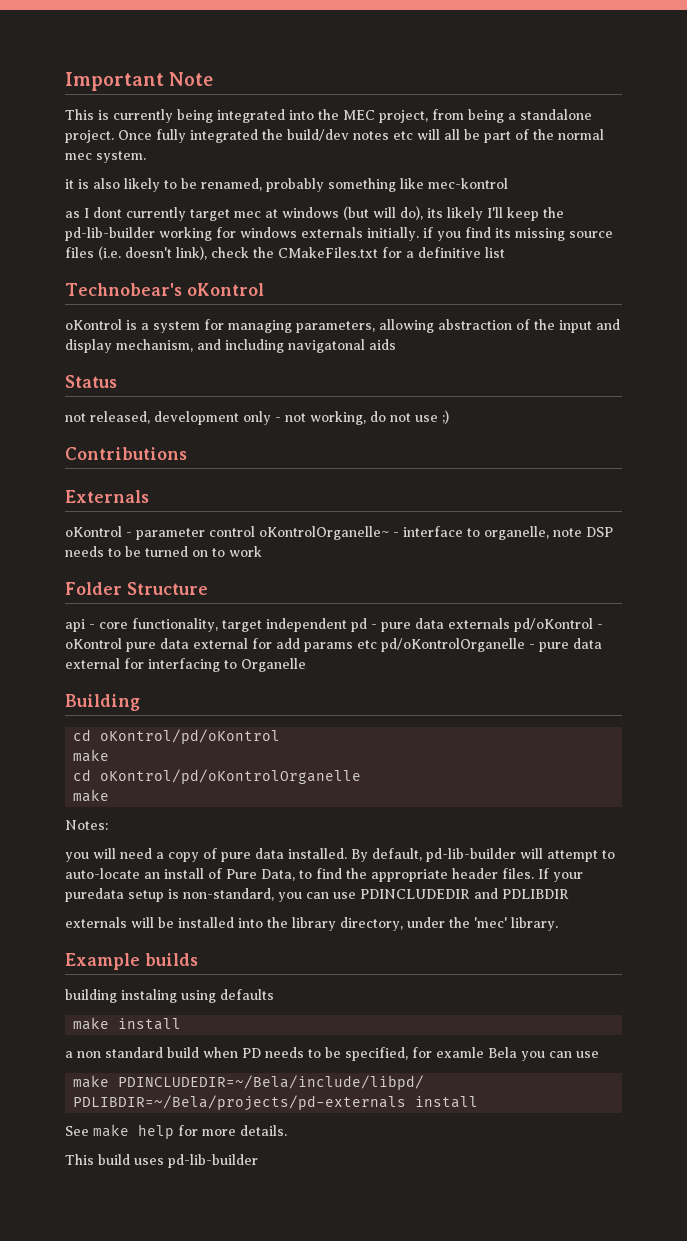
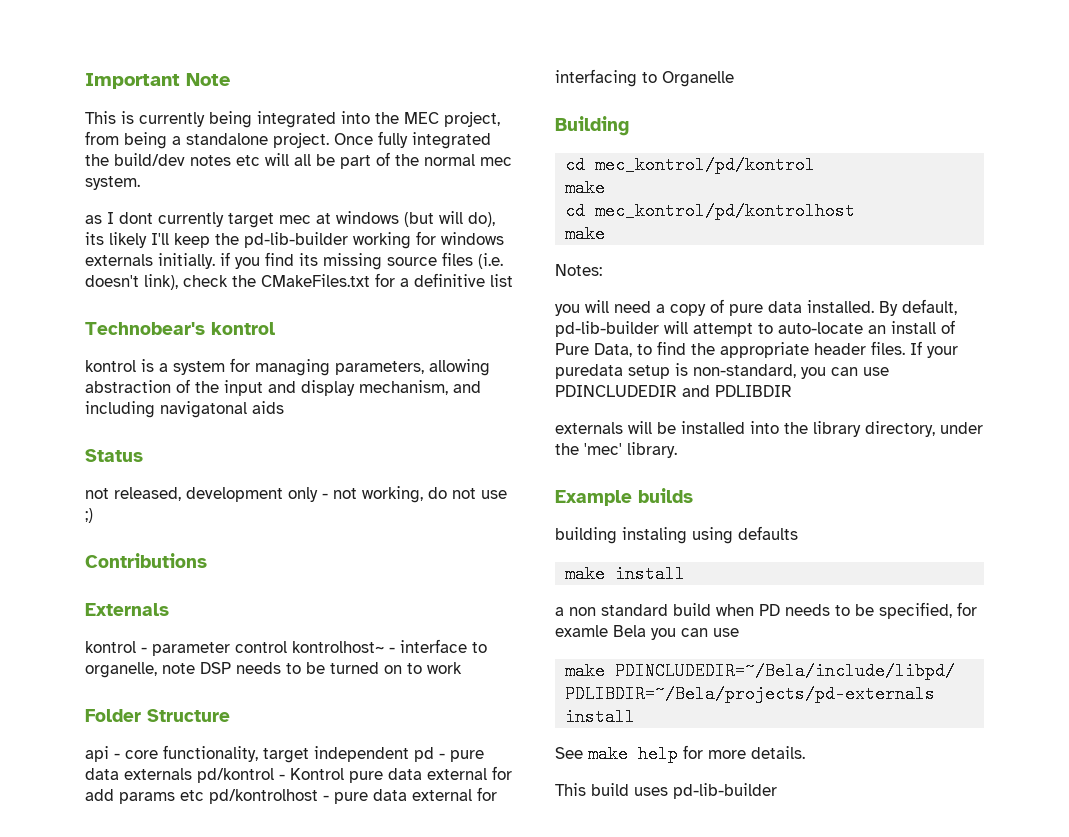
[65,178,508,192] // it is also likely to be renamed, probably something like mec-kontrol -> (140, 183) none
[186,283,264,296] [65,319,122,330] oKontrol // oKontrol -> [211,322,275,335] [85,360,136,372] kontrol // kontrol
[65,526,122,537] oKontrol -> [85,641,136,653] kontrol
[259,526,389,540] oKontrolOrganelle~ -> [292,641,384,653] kontrolhost~
[514,618,603,632] [65,638,122,649] pd/oKontrol - oKontrol -> [197,768,344,783] pd/kontrol - Kontrol
[381,638,525,652] pd/oKontrolOrganelle -> [209,789,318,804] pd/kontrolhost
[100,729,281,744] oKontrol/pd/oKontrol -> [595,156,816,174] mec_kontrol/pd/kontrol
[100,769,362,784] oKontrol/pd/oKontrolOrganelle -> [595,202,856,220] mec_kontrol/pd/kontrolhost

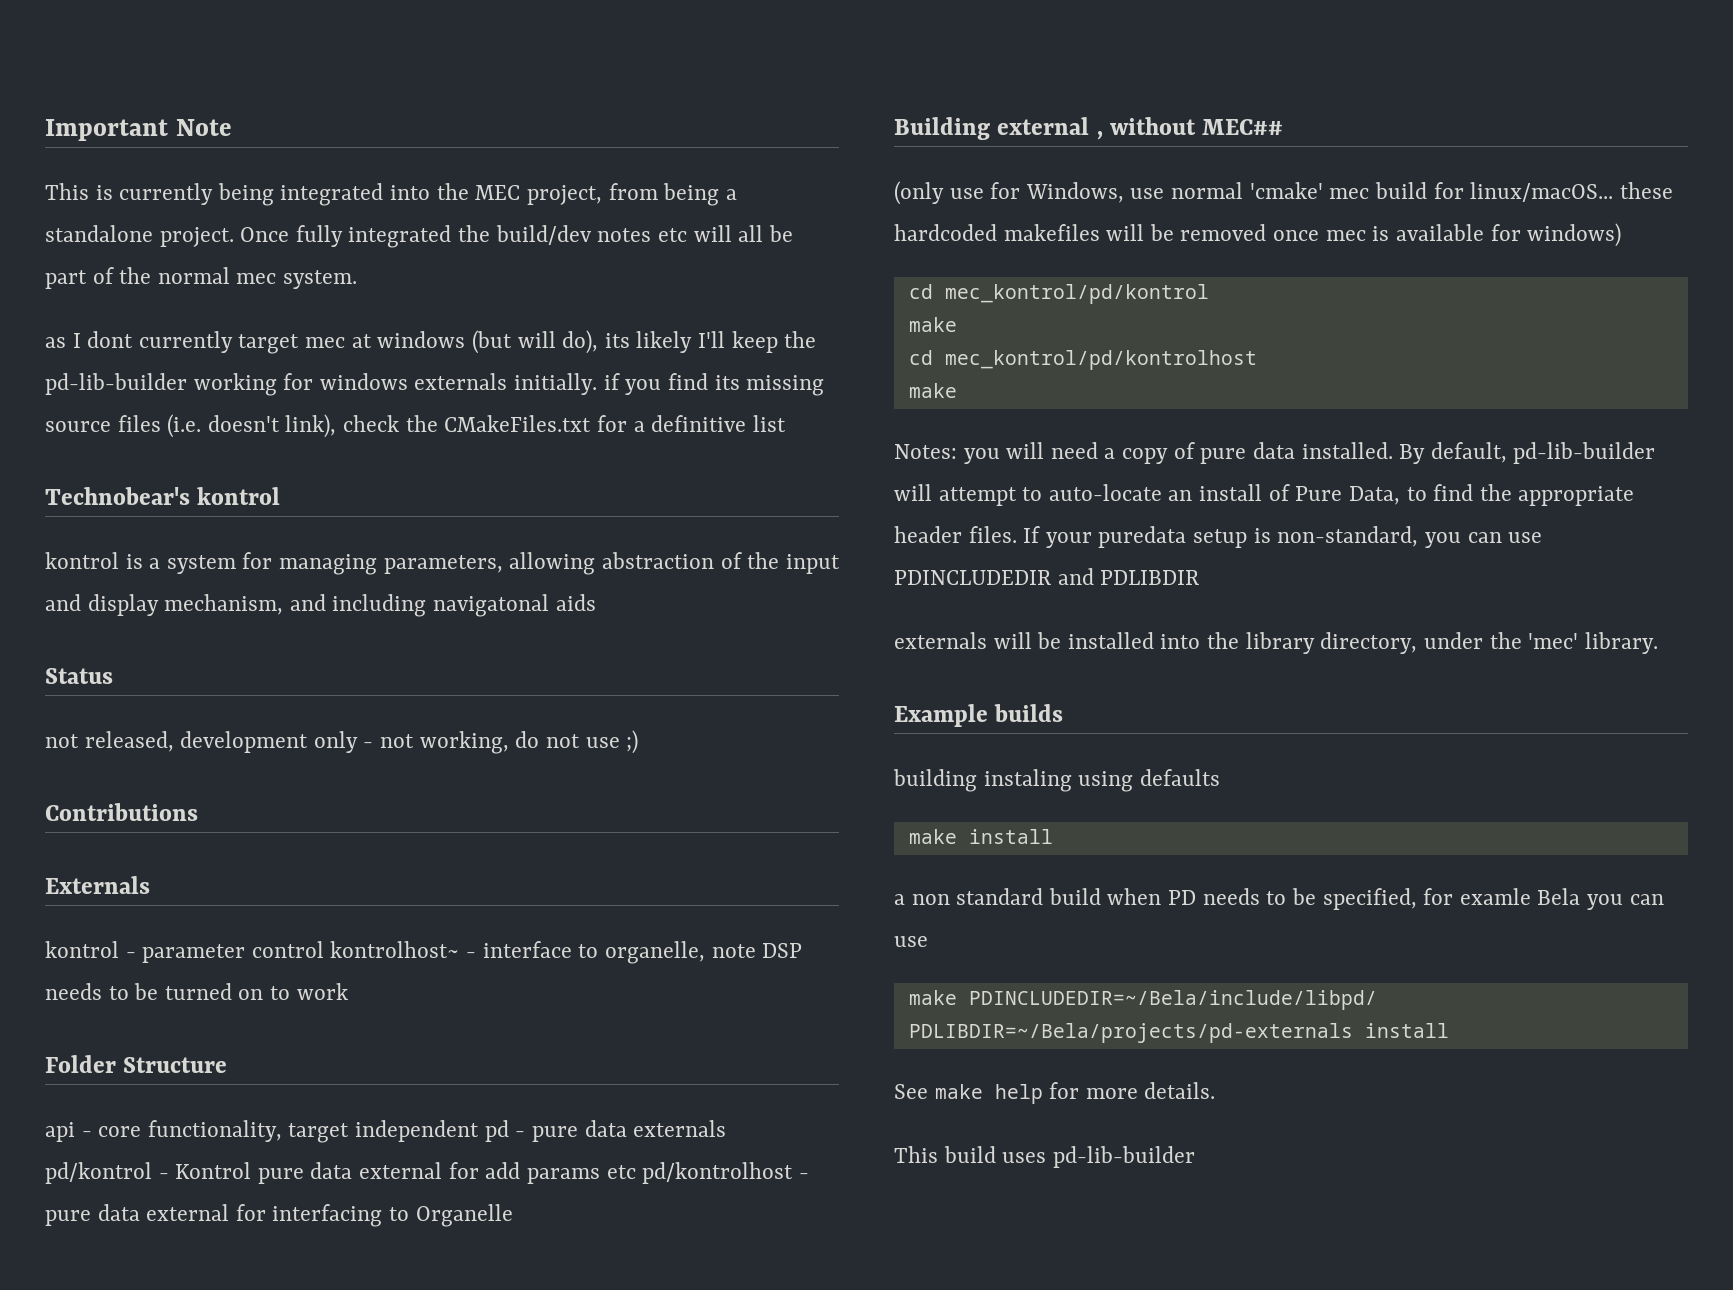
(629, 126) none -> [997,117,1284,140] [894,181,1673,205] [894,223,1622,247] external , without MEC## // (only use for Windows, use normal 'cmake' mec build for linux/macOS... these hardcoded makefiles will be removed once mec is available for windows)
(602, 270) // -> (957, 451) none

